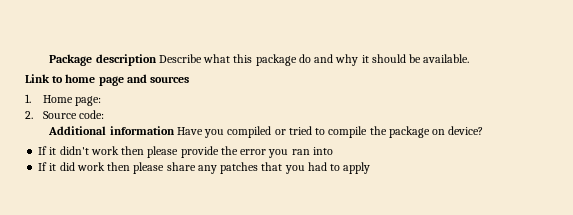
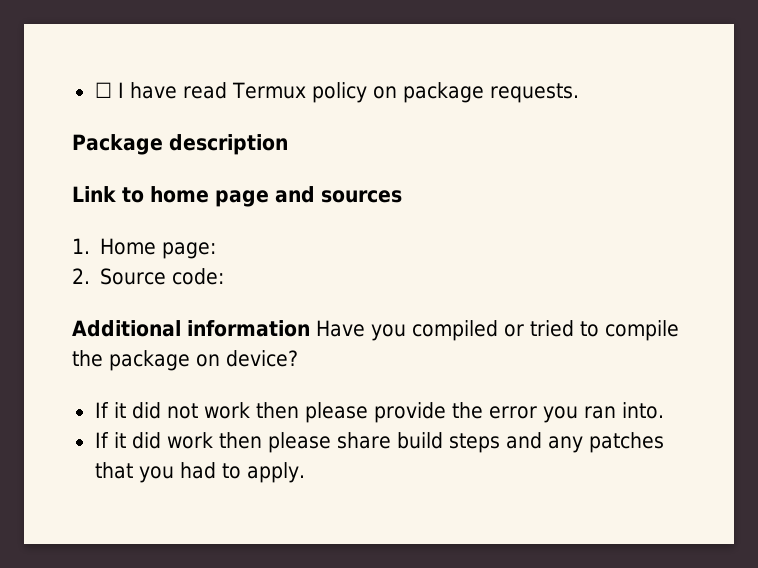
[49,54,470,66] Package description Describe what this package do and why it should be available. -> [94,82,579,103] [72,134,288,155] ☐ I have read Termux policy on package requests. // Package description
[59,146,89,155] didn't -> [131,402,198,419] did not
[312,147,333,155] into -> [621,402,664,419] into.
(196, 166) none -> [396,432,542,453] build steps and
[343,162,371,174] apply -> [246,462,305,483] apply.

